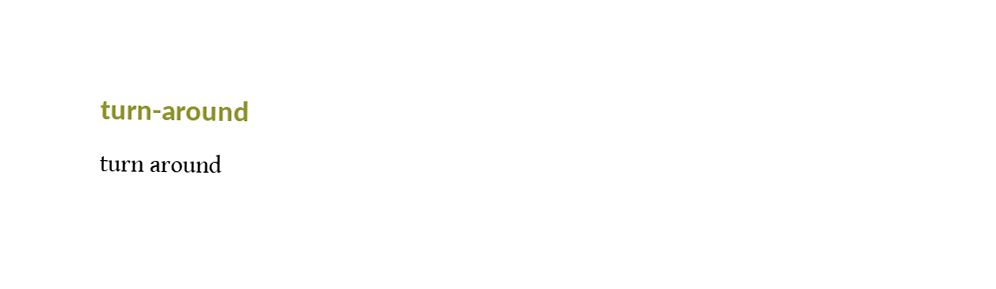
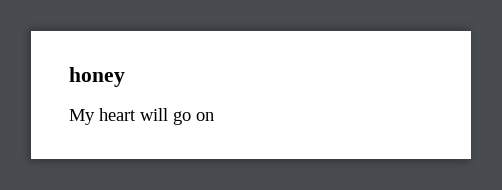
[100,99,250,122] [99,153,223,173] turn-around // turn around -> [69,67,125,87] [69,108,214,125] honey // My heart will go on

